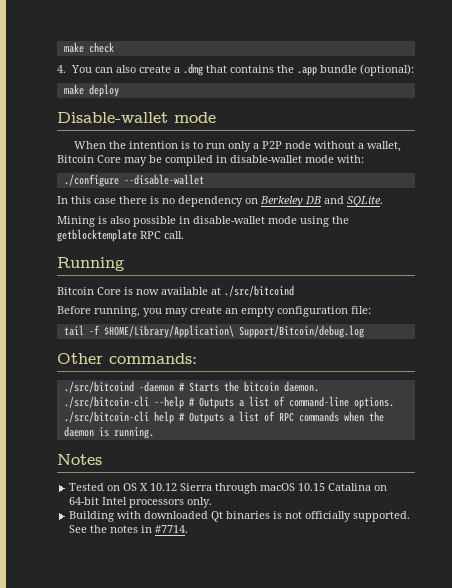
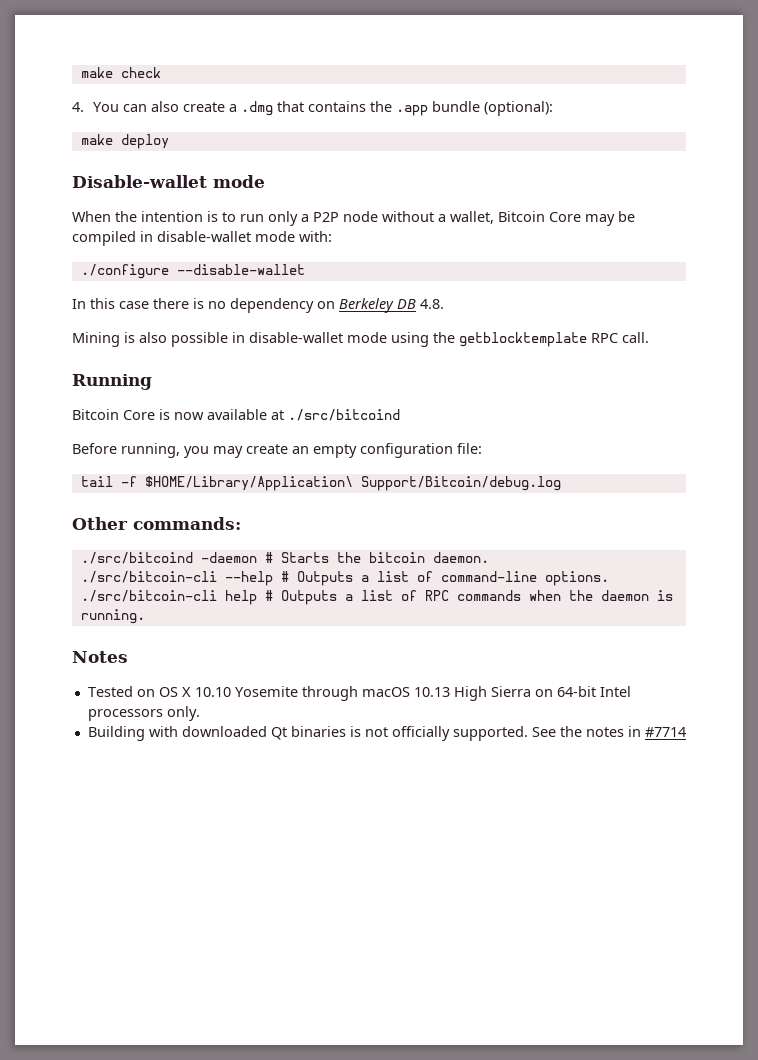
[324,196,383,207] and SQLite. -> [420,299,444,309] 4.8.
[150,483,372,494] 10.12 Sierra through macOS 10.15 Catalina -> [194,686,531,701] 10.10 Yosemite through macOS 10.13 High Sierra
[155,525,189,533] #7714. -> [644,727,686,737] #7714

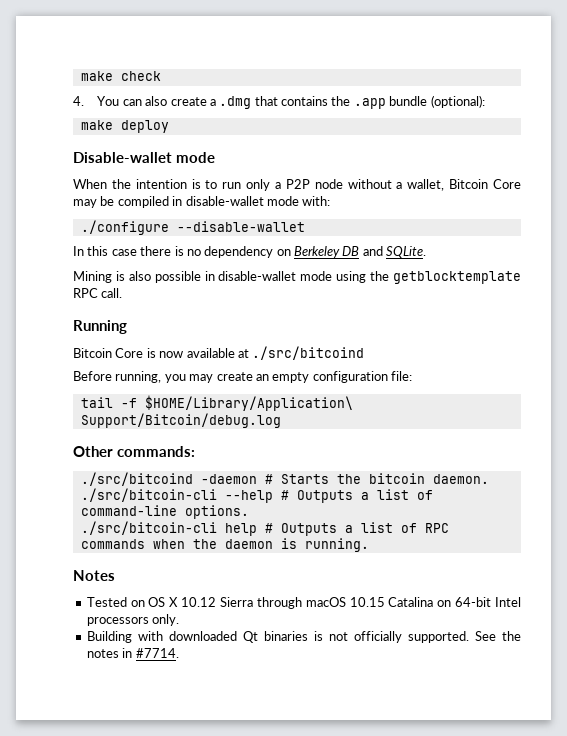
[420,299,444,309] 4.8. -> [362,246,427,258] and SQLite.
[194,686,531,701] 10.10 Yosemite through macOS 10.13 High Sierra -> [181,597,434,609] 10.12 Sierra through macOS 10.15 Catalina
[644,727,686,737] #7714 -> [135,648,179,658] #7714.

